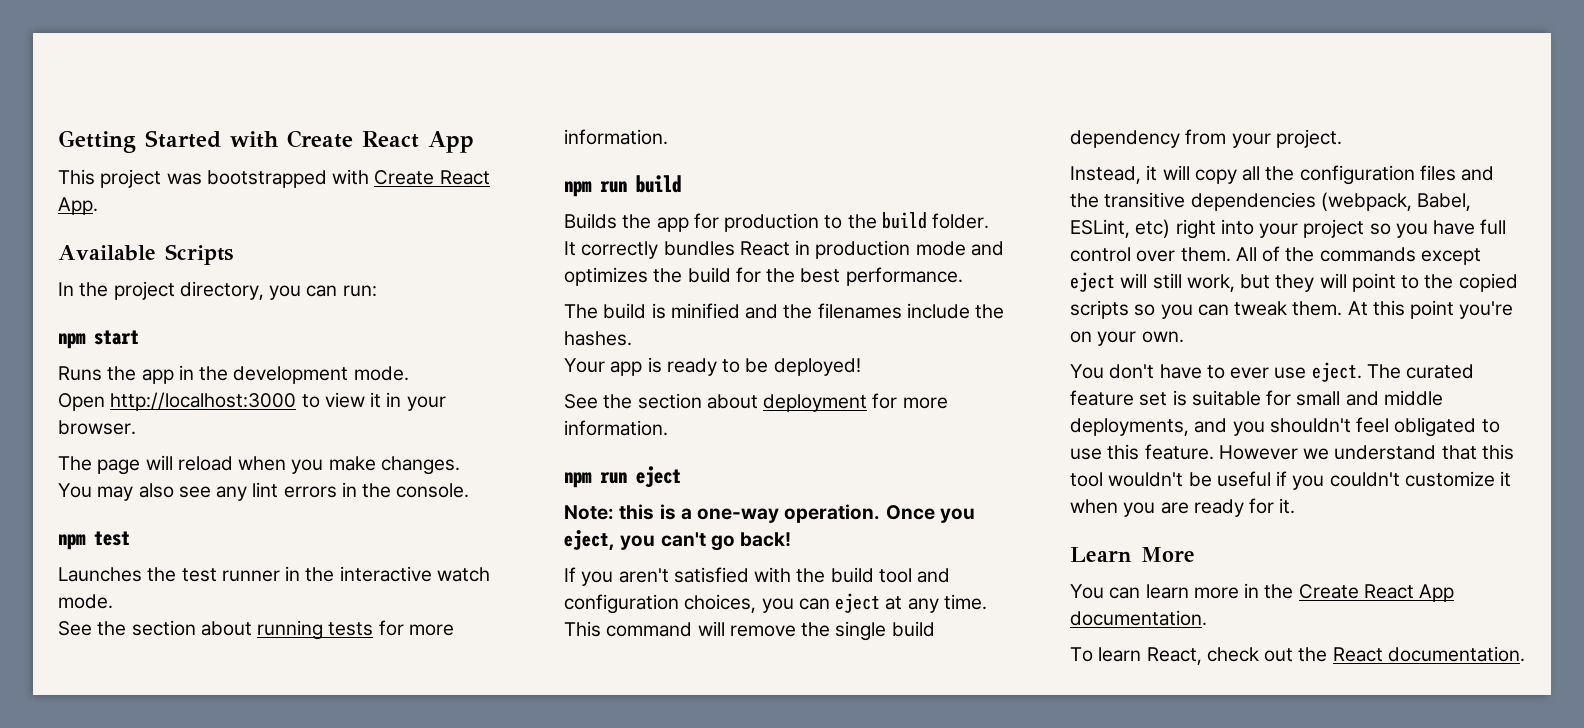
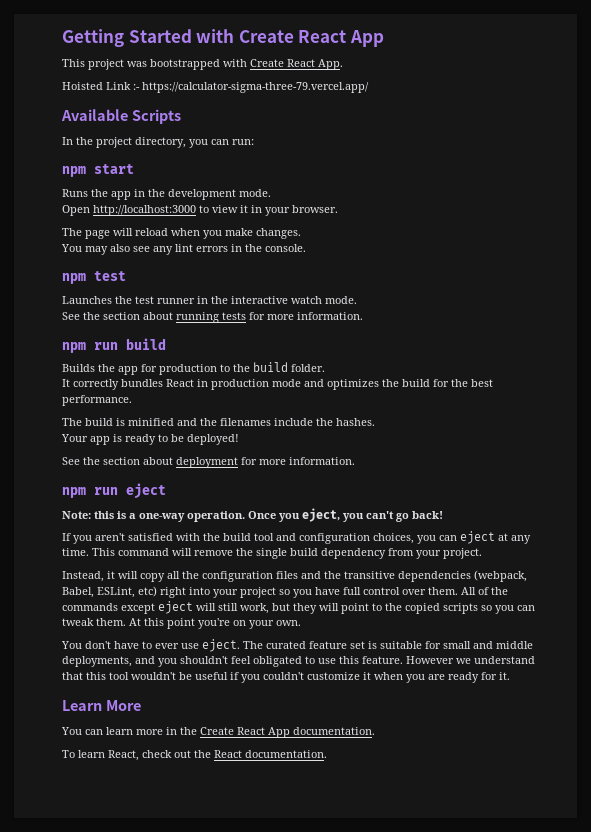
(98, 206) none -> [62,82,369,93] // Hoisted Link :- https://calculator-sigma-three-79.vercel.app/

